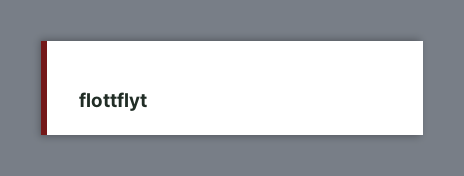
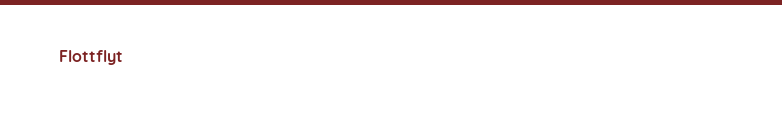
[79,92,147,111] flottflyt -> [59,50,123,65] Flottflyt

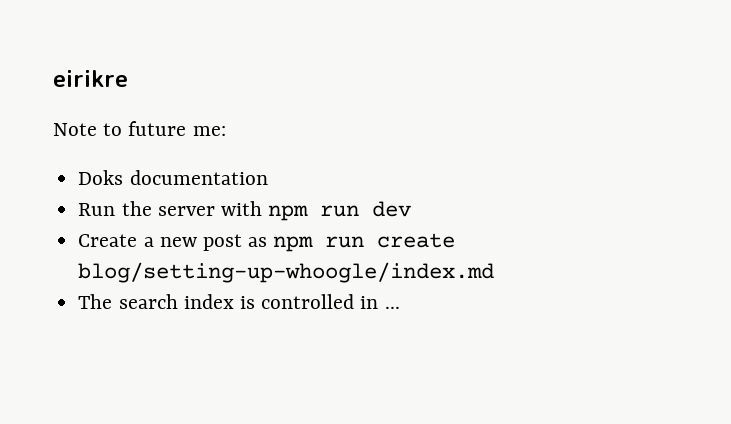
[59,50,123,65] Flottflyt -> [53,70,128,87] [53,121,226,136] [78,170,268,185] [78,201,412,221] [78,233,456,252] [78,262,495,283] [78,294,400,309] eirikre // Note to future me: // Doks documentation // Run the server with npm run dev // Create a new post as npm run create blog/setting-up-whoogle/index.md // The search index is controlled in ...

